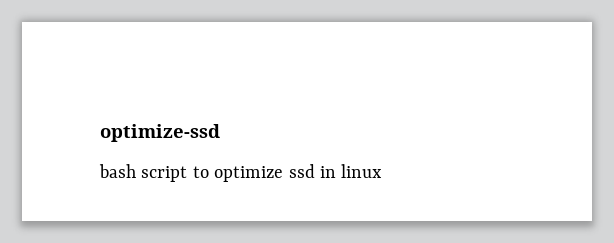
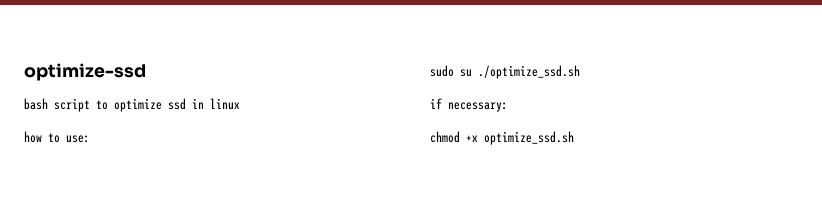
(383, 171) none -> [24,131,90,143] [430,65,580,79] [430,98,508,112] [430,131,574,145] // how to use: // sudo su ./optimize_ssd.sh // if necessary: // chmod +x optimize_ssd.sh

